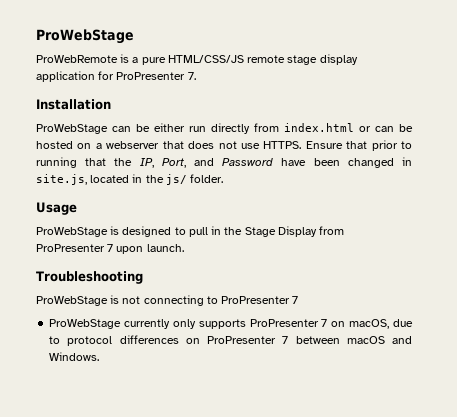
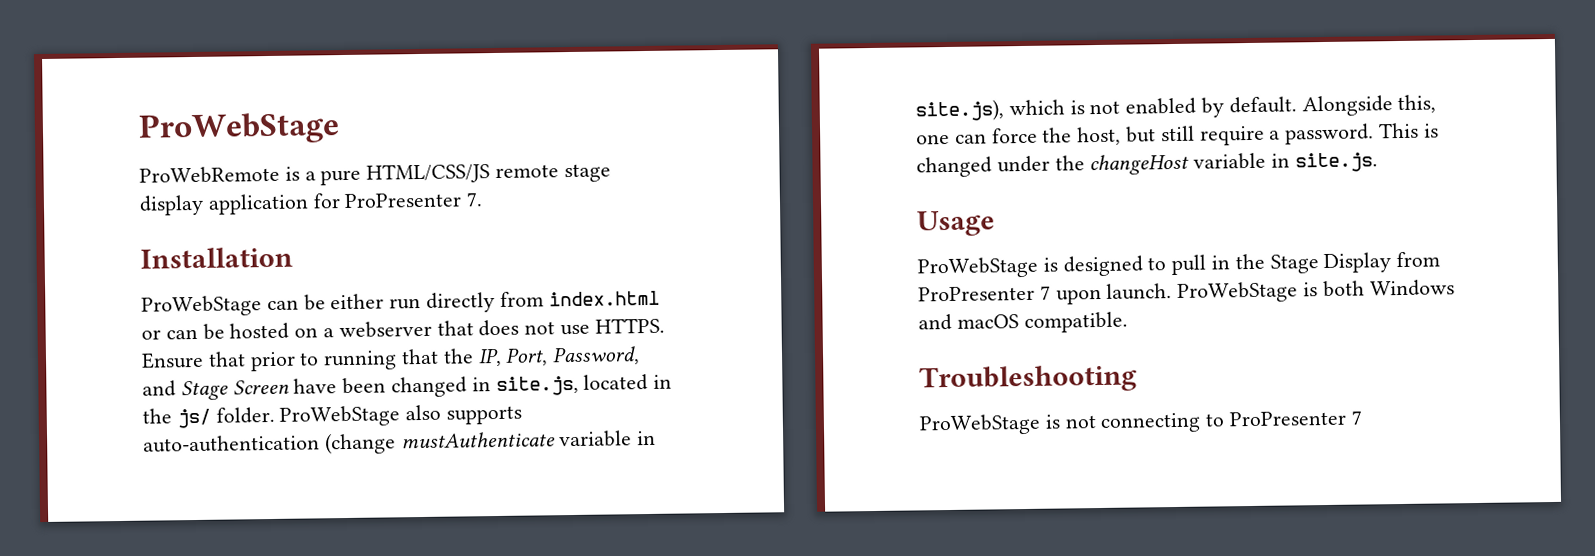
[193,158,274,166] and Password -> [552,346,641,366] [142,379,290,401] Password, and Stage Screen
(224, 178) none -> [279,404,523,427] [143,430,657,455] [915,94,1437,122] [916,122,1439,146] [916,152,1378,178] ProWebStage also supports auto-authentication (change mustAuthenticate variable in site.js), which is not enabled by default. Alongside this, one can force the host, but still require a password. This is changed under the changeHost variable in site.js.
(184, 248) none -> [1177,279,1455,303] [918,311,1128,334] ProWebStage is both Windows and macOS compatible.
[49,319,414,329] [49,335,413,346] [49,352,100,361] // ProWebStage currently only supports ProPresenter 7 on macOS, due to protocol differences on ProPresenter 7 between macOS and Windows. -> (1362, 417) none

